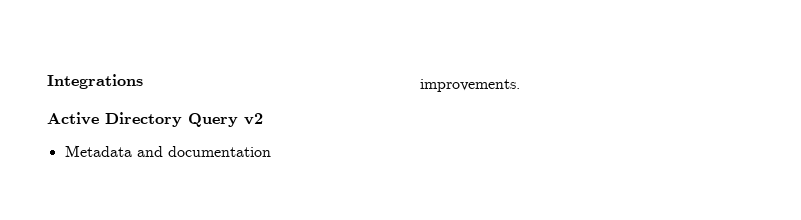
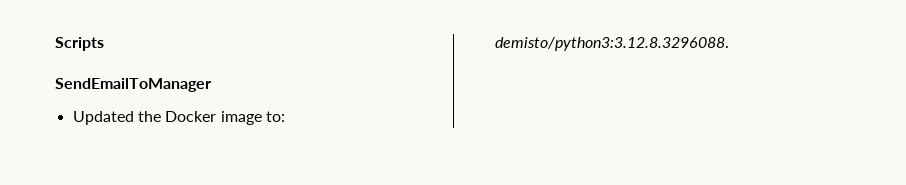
[47,74,143,89] [47,112,263,127] [64,145,271,157] [419,79,520,92] Integrations // Active Directory Query v2 // Metadata and documentation improvements. -> [55,37,104,51] [55,78,211,92] [72,111,285,125] [494,37,729,51] Scripts // SendEmailToManager // Updated the Docker image to: demisto/python3:3.12.8.3296088.

